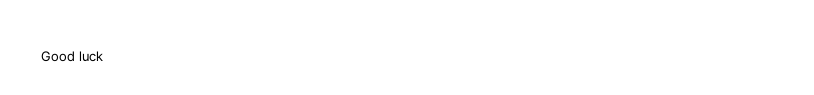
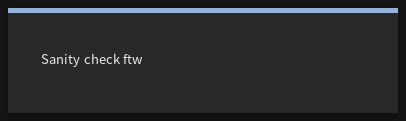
[41,51,103,62] Good luck -> [41,53,144,67] Sanity check ftw

